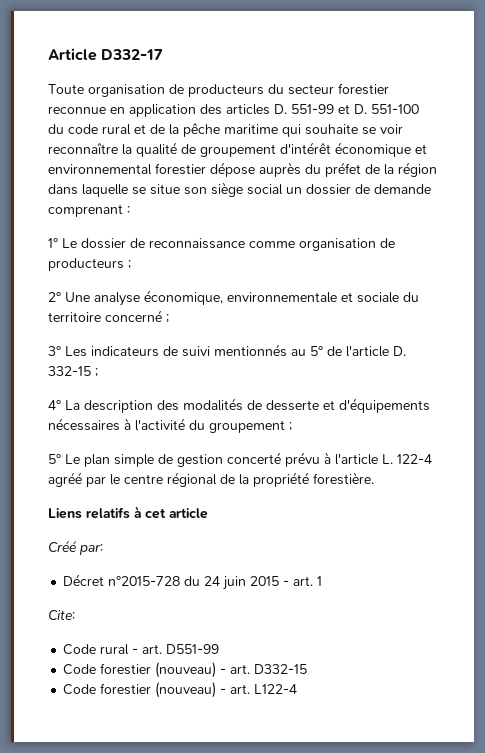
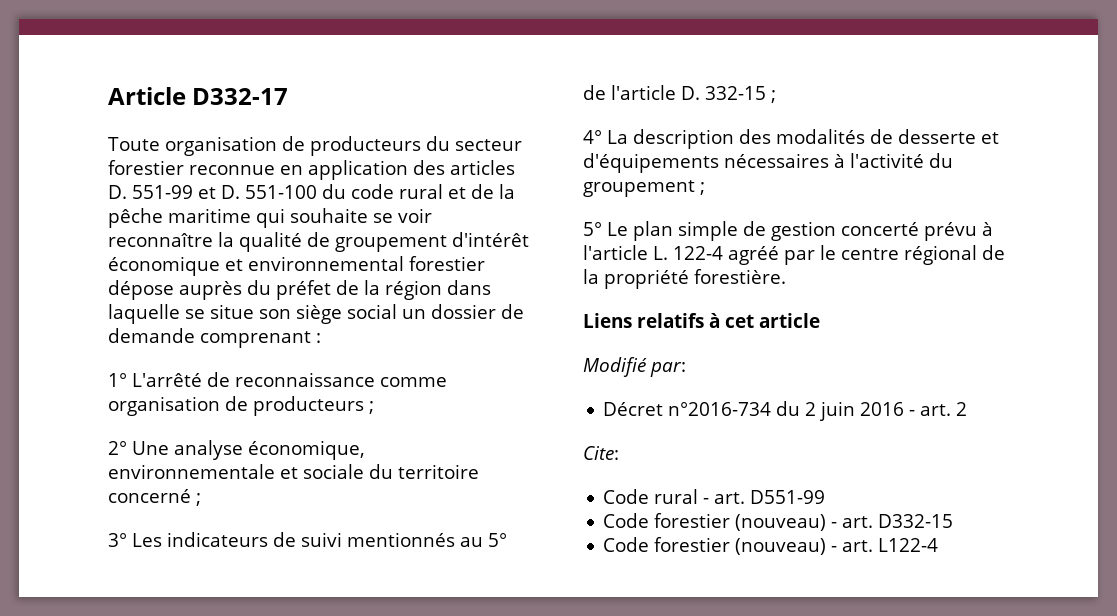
[62,238,126,249] Le dossier -> [132,373,202,387] L'arrêté
[48,540,77,552] Créé -> [583,357,647,377] Modifié
[108,576,323,590] n°2015-728 du 24 juin 2015 - art. 1 -> [668,401,968,421] n°2016-734 du 2 juin 2016 - art. 2

